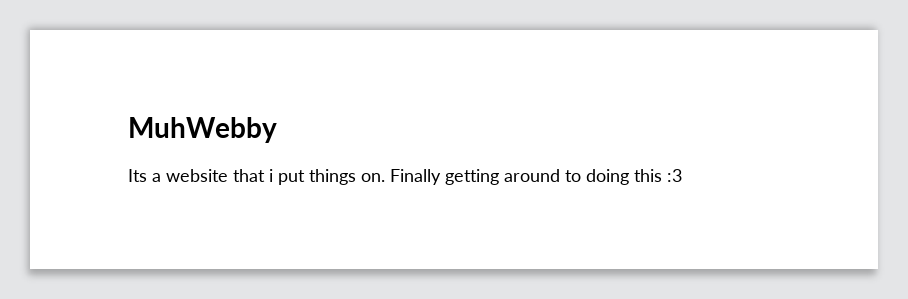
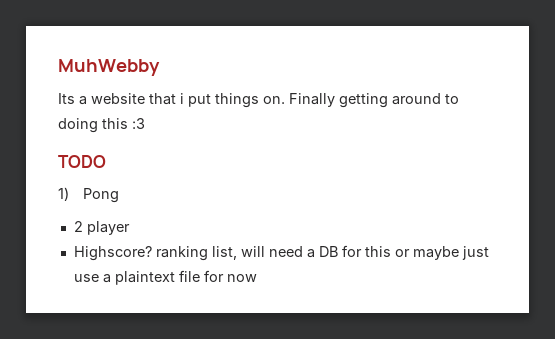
(682, 175) none -> [58,155,106,168] [58,187,119,203] [73,221,130,235] [73,245,489,261] [73,270,257,285] // TODO // 1) Pong // 2 player // Highscore? ranking list, will need a DB for this or maybe just use a plaintext file for now

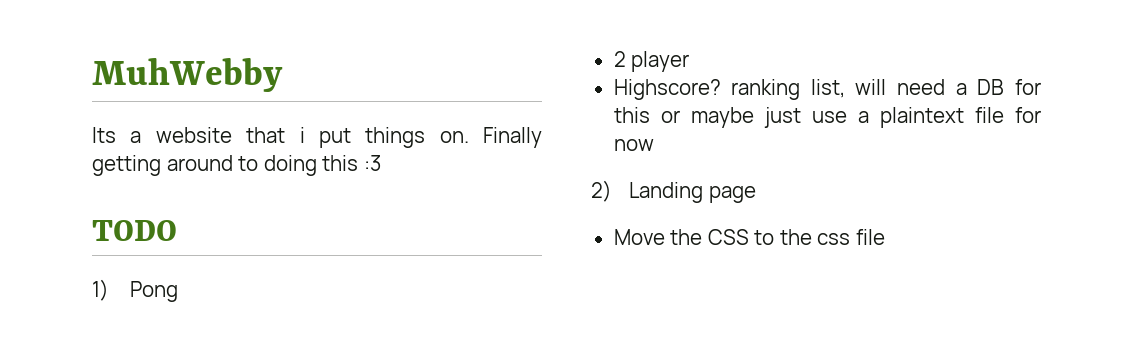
(257, 278) none -> [591,180,756,203] [613,229,885,245] // 2) Landing page // Move the CSS to the css file

